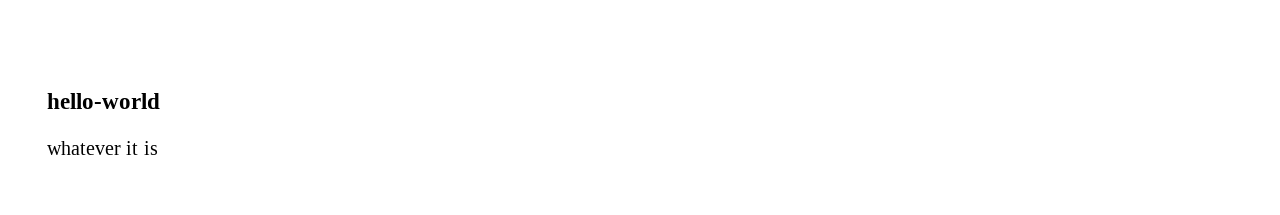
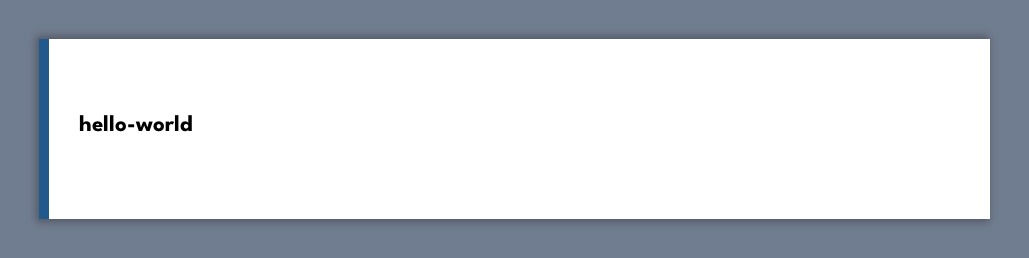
[47,141,158,155] // whatever it is -> (193, 123) none

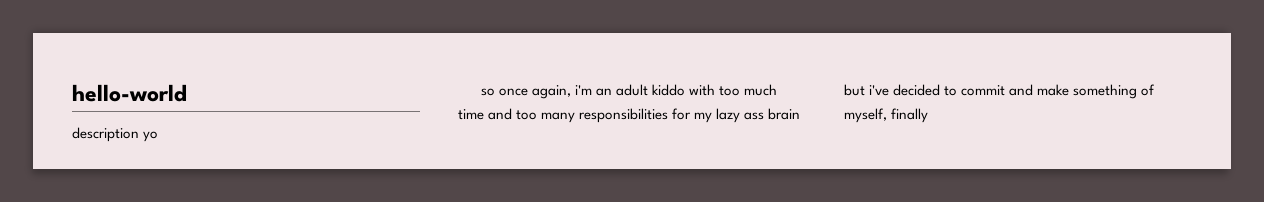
(193, 123) none -> [72,127,159,142] [481,84,778,99] [458,108,801,123] [844,84,1156,99] [844,108,929,123] // description yo // so once again, i'm an adult kiddo with too much time and too many responsibilities for my lazy ass brain but i've decided to commit and make something of myself, finally

